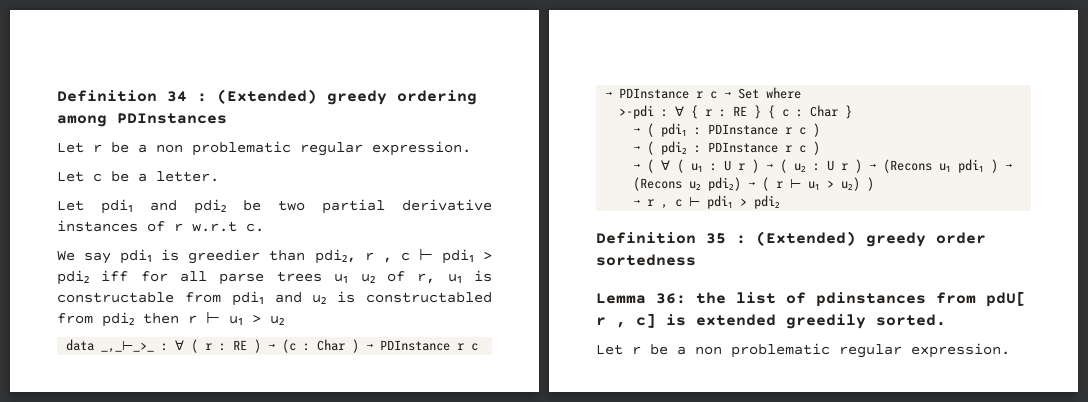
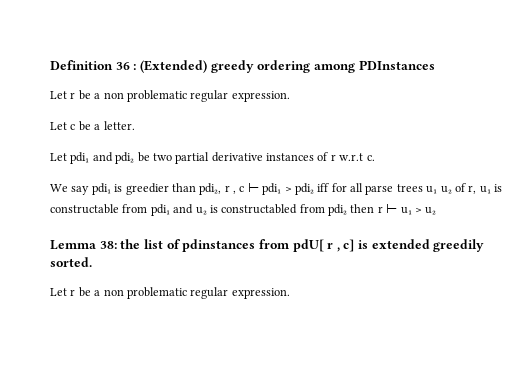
[57,90,187,102] Definition 34 -> [50,60,130,70] Definition 36
[66,339,479,353] [605,87,802,99] [619,105,853,119] [633,123,821,137] [633,141,821,155] [633,159,1014,173] [633,177,875,191] [633,195,781,209] [596,231,986,247] [596,254,696,266] // data _,_⊢_>_ : ∀ ( r : RE ) → (c : Char ) → PDInstance r c → PDInstance r c → Set where // >-pdi : ∀ { r : RE } { c : Char } // → ( pdi₁ : PDInstance r c ) // → ( pdi₂ : PDInstance r c ) // → ( ∀ ( u₁ : U r ) → ( u₂ : U r ) → (Recons u₁ pdi₁ ) → (Recons u₂ pdi₂) → ( r ⊢ u₁ > u₂) ) // → r , c ⊢ pdi₁ > pdi₂ // Definition 35 : (Extended) greedy order sortedness -> (437, 211) none
[656,293,686,304] 36: -> [99,241,117,249] 38:

